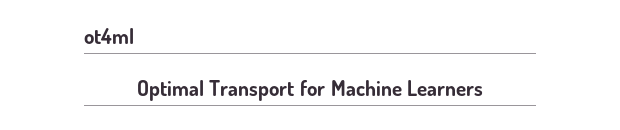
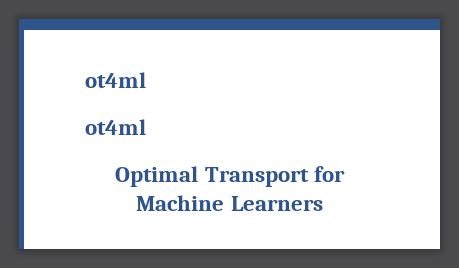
[84,28,134,44] ot4ml -> [85,72,146,88] [85,119,146,135] ot4ml // ot4ml

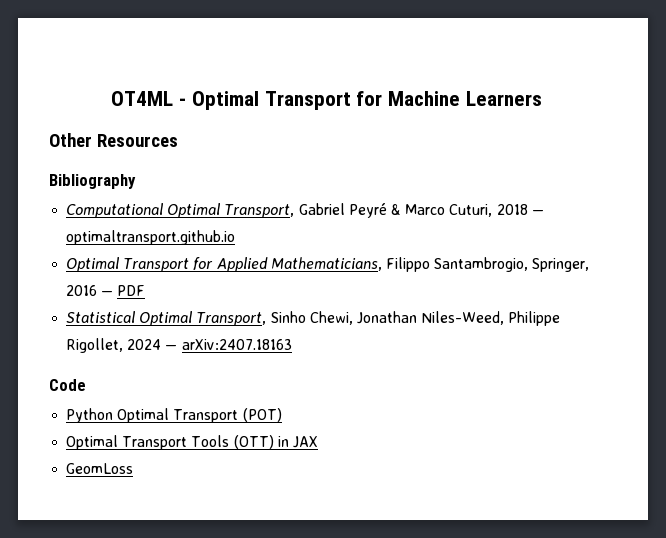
[85,72,146,88] [85,119,146,135] ot4ml // ot4ml // -> [111,91,187,106] OT4ML -
(323, 203) none -> [49,133,178,147] [49,174,136,189] [66,203,544,218] [66,230,236,245] [66,257,590,272] [66,285,146,296] [66,311,561,326] [66,338,292,353] [49,379,86,391] [66,408,282,423] [66,435,318,450] [66,463,134,474] // Other Resources // Bibliography // Computational Optimal Transport, Gabriel Peyré & Marco Cuturi, 2018 — optimaltransport.github.io // Optimal Transport for Applied Mathematicians, Filippo Santambrogio, Springer, 2016 — PDF // Statistical Optimal Transport, Sinho Chewi, Jonathan Niles-Weed, Philippe Rigollet, 2024 — arXiv:2407.18163 // Code // Python Optimal Transport (POT) // Optimal Transport Tools (OTT) in JAX // GeomLoss

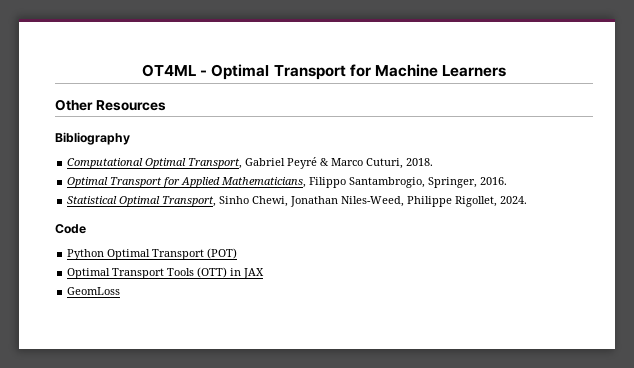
[496,204,544,215] [66,230,236,245] 2018 — optimaltransport.github.io -> [406,158,434,166] 2018.
[66,285,146,296] 2016 — PDF -> [480,177,508,185] 2016.
[127,339,292,350] 2024 — arXiv:2407.18163 -> [500,196,528,204] 2024.

